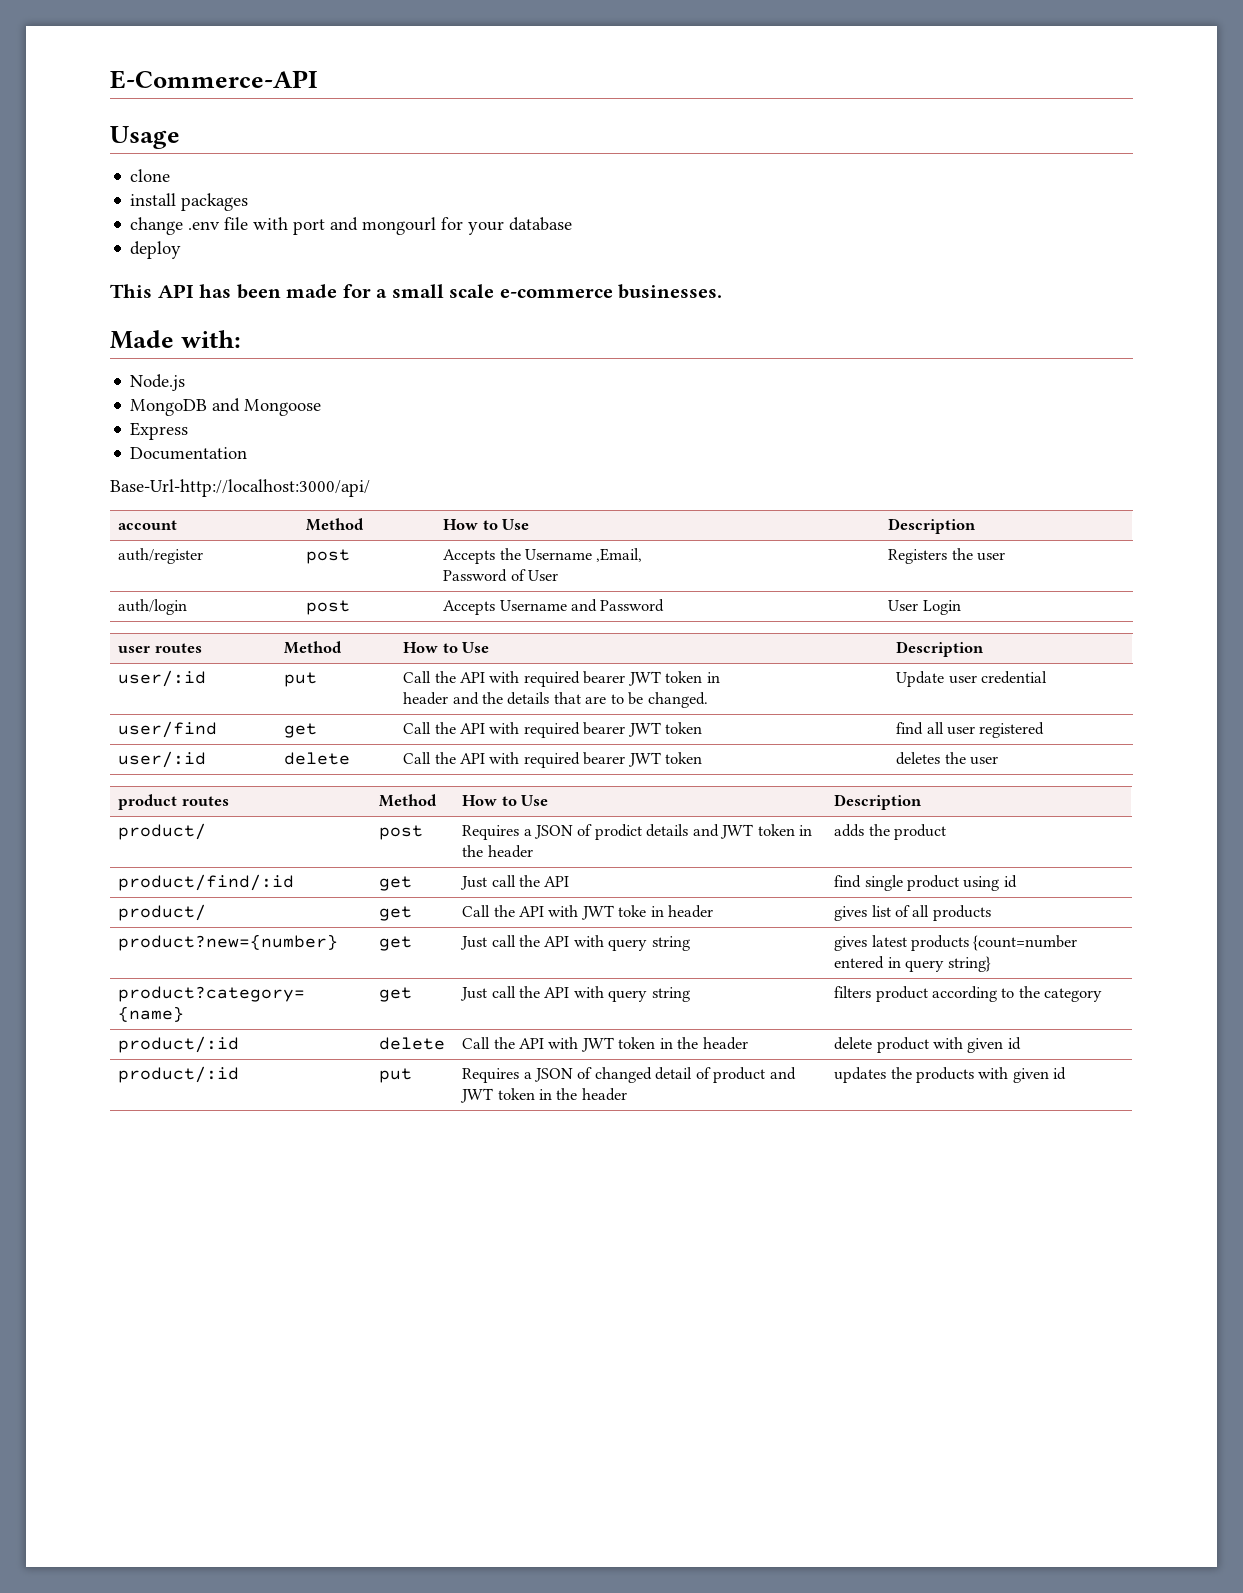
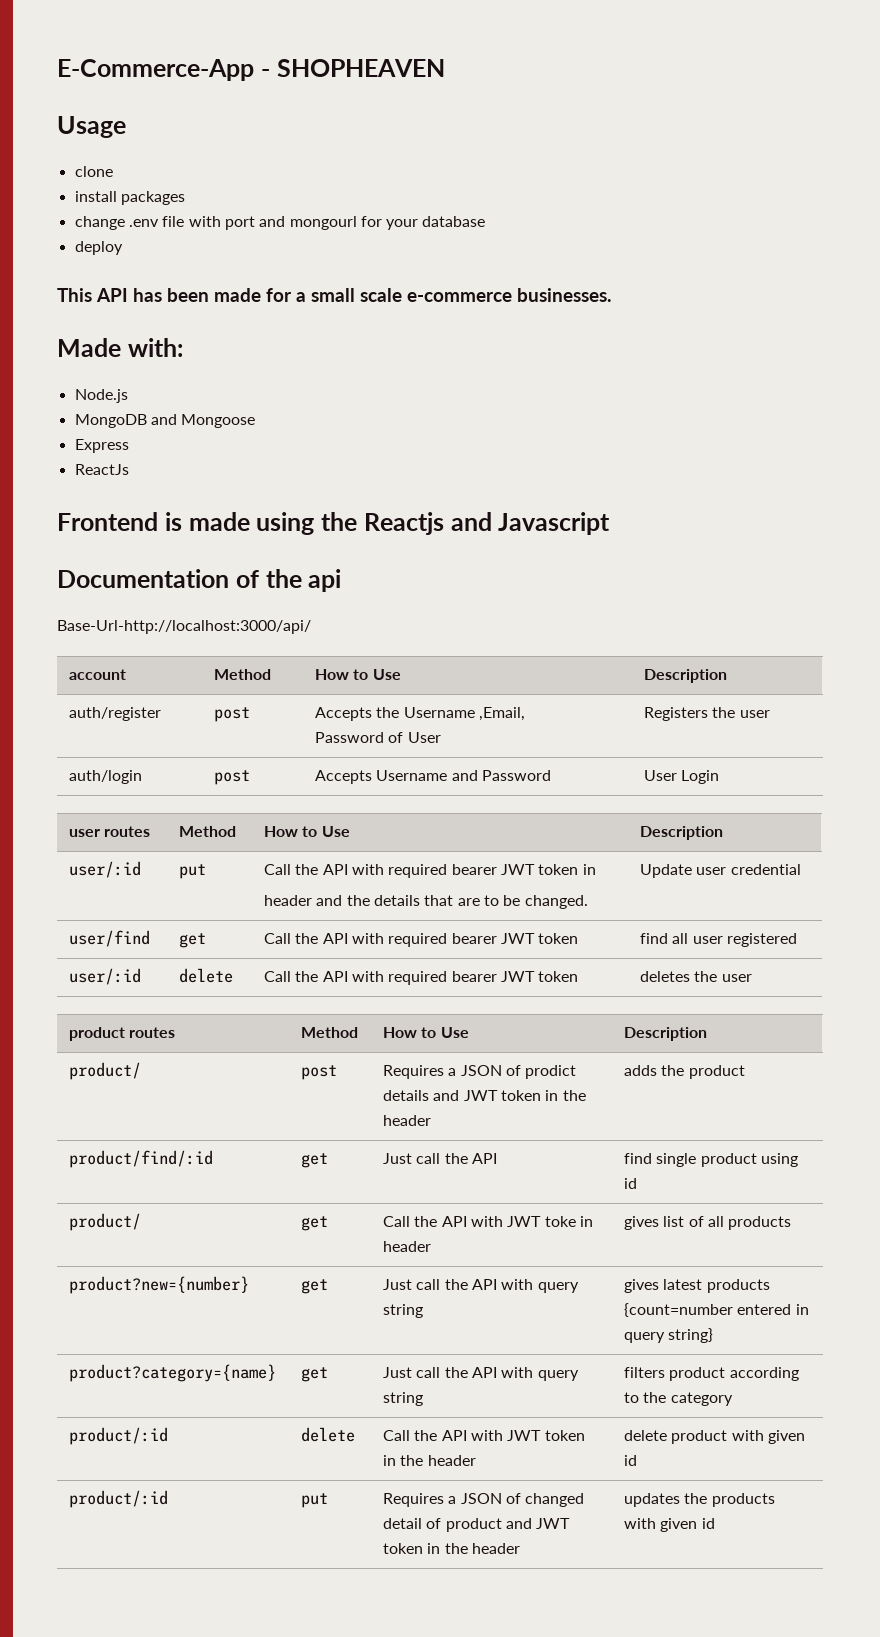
[110,70,318,89] E-Commerce-API -> [57,59,445,81] E-Commerce-App - SHOPHEAVEN
[130,447,248,460] Documentation -> [74,464,129,475] [57,512,611,535] [57,569,342,592] ReactJs // Frontend is made using the Reactjs and Javascript // Documentation of the api

